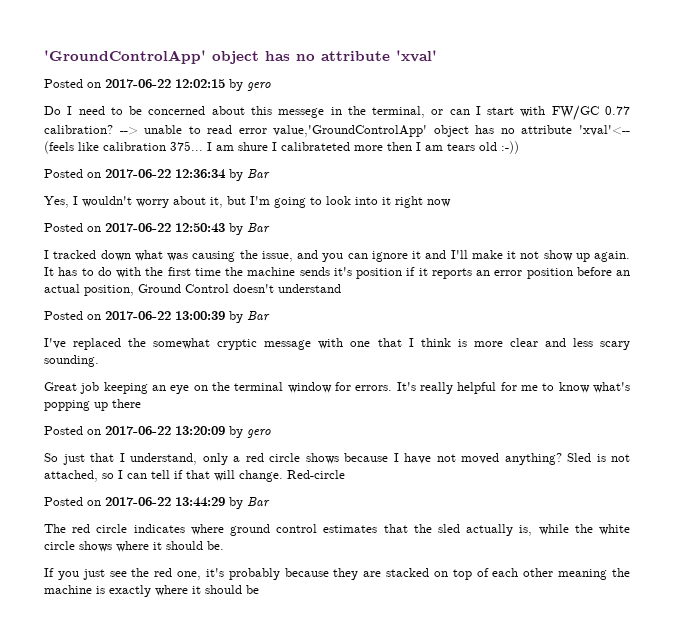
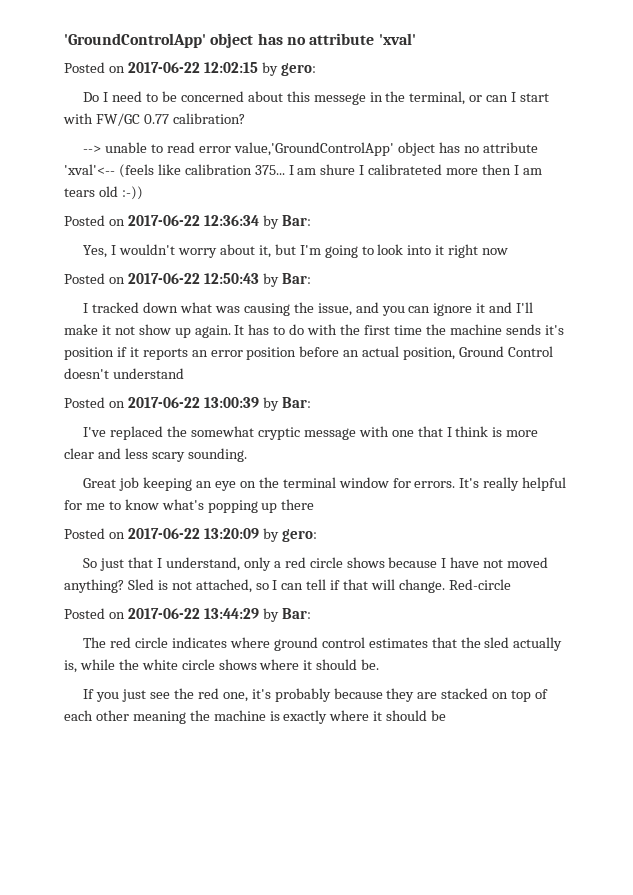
[247,82,271,91] gero -> [280,63,316,76] gero:
(113, 129) none -> (245, 118) //
[247,169,270,179] Bar -> [281,215,311,226] Bar:
[247,223,270,233] Bar -> [281,273,311,284] Bar:
[247,311,270,321] Bar -> [281,397,311,408] Bar:
[247,429,271,438] gero -> [281,529,317,542] gero:
[247,497,270,507] Bar -> [281,608,311,619] Bar:

